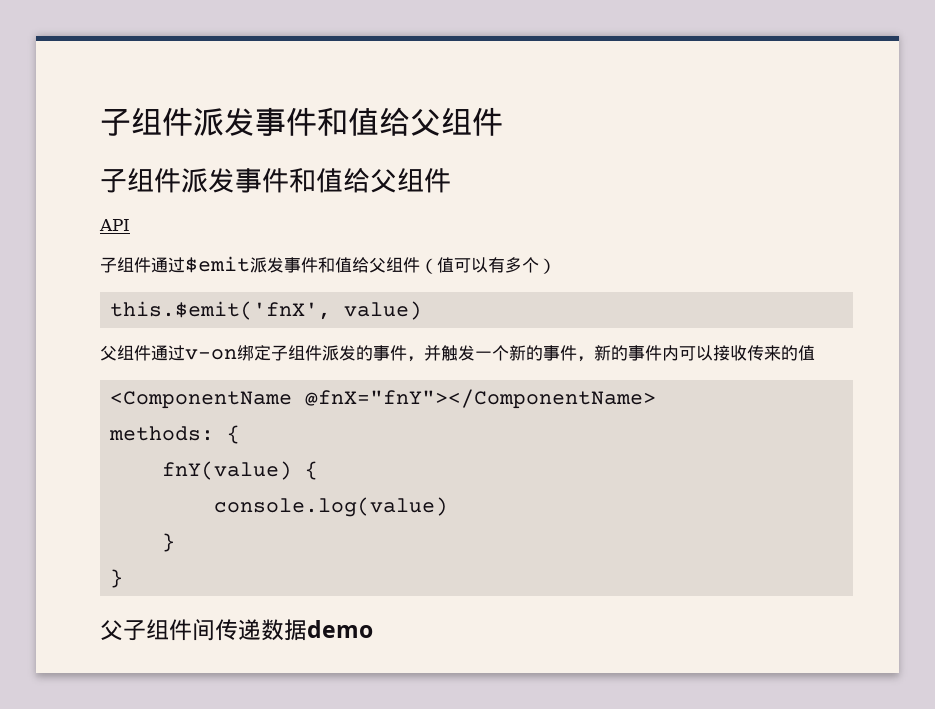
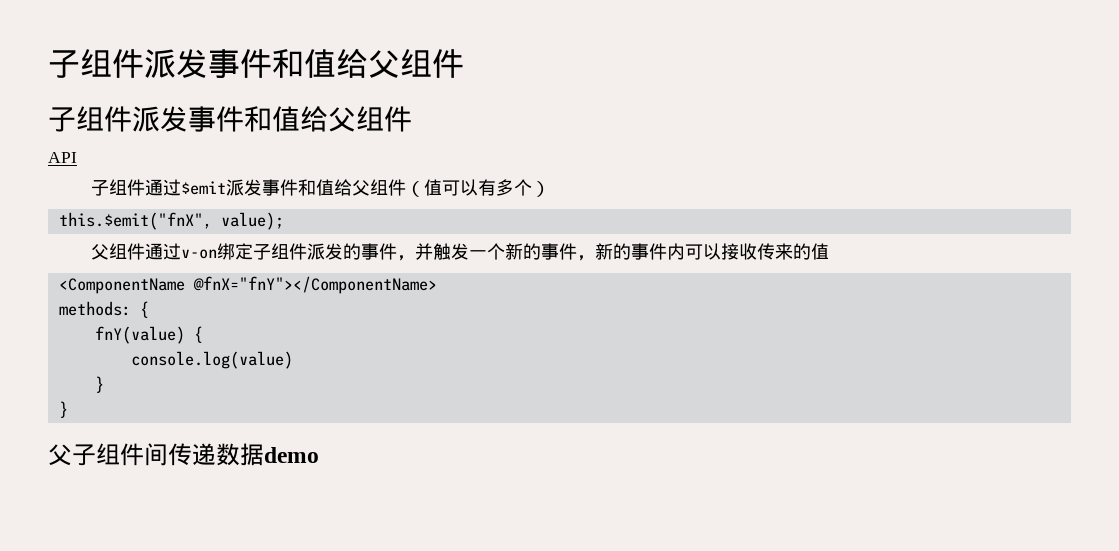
[110,301,423,320] this.$emit('fnX', value) -> [58,212,284,230] this.$emit("fnX", value);

